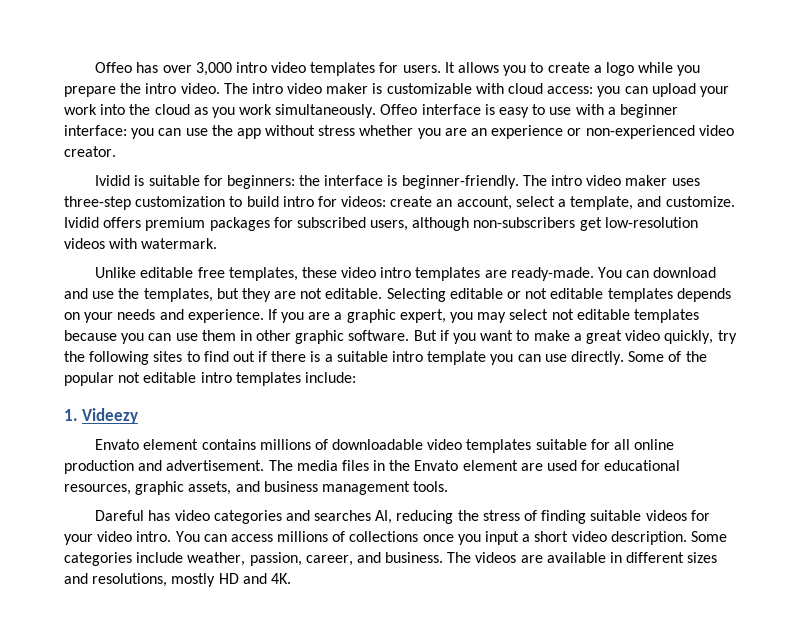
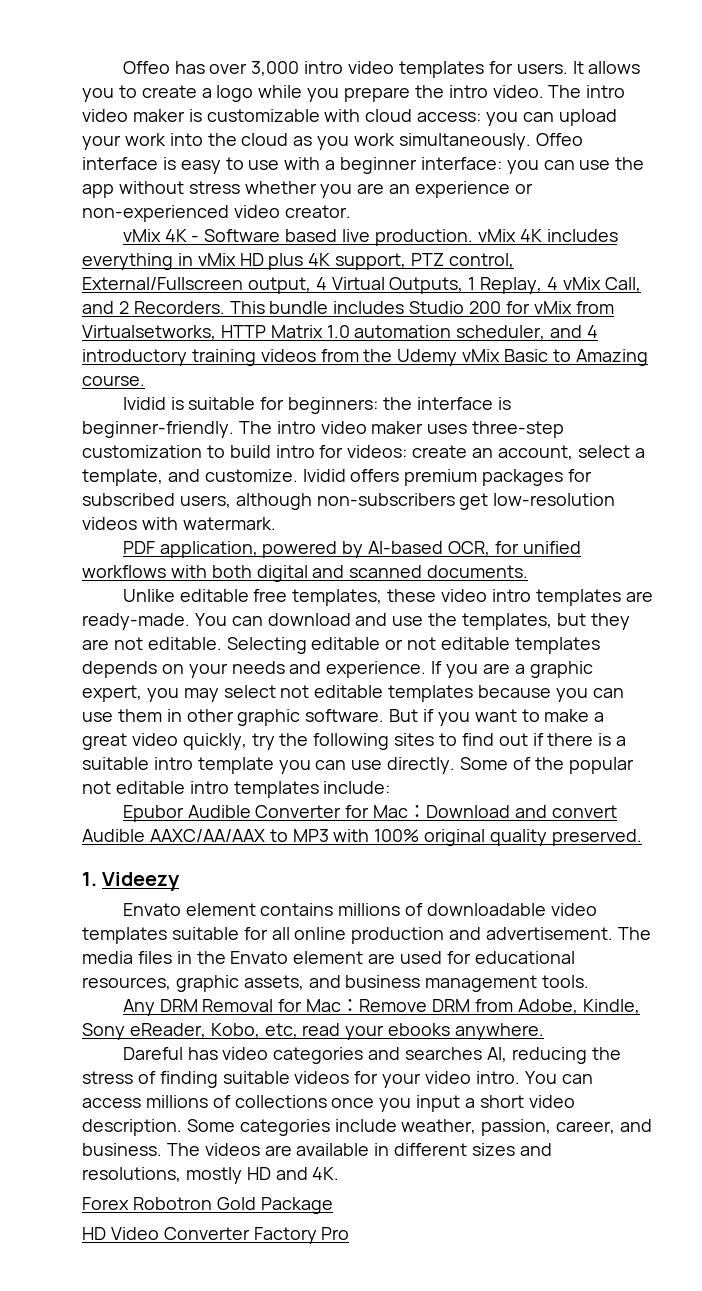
(116, 151) none -> [122,229,618,246] [82,253,514,270] [82,277,641,294] [82,301,614,314] [82,325,599,340] [82,349,648,366] [82,375,145,386] // vMix 4K - Software based live production. vMix 4K includes everything in vMix HD plus 4K support, PTZ control, External/Fullscreen output, 4 Virtual Outputs, 1 Replay, 4 vMix Call, and 2 Recorders. This bundle includes Studio 200 for vMix from Virtualsetworks, HTTP Matrix 1.0 automation scheduler, and 4 introductory training videos from the Udemy vMix Basic to Amazing course.
(218, 243) none -> [122,541,581,558] [82,565,529,582] // PDF application, powered by AI-based OCR, for unified workflows with both digital and scanned documents.
(356, 377) none -> [122,805,617,822] [82,829,642,846] // Epubor Audible Converter for Mac：Download and convert Audible AAXC/AA/AAX to MP3 with 100% original quality preserved.
(449, 486) none -> [122,999,640,1016] [82,1023,545,1040] // Any DRM Removal for Mac：Remove DRM from Adobe, Kindle, Sony eReader, Kobo, etc, read your ebooks anywhere.
(291, 578) none -> [82,1197,333,1214] [82,1227,350,1244] // Forex Robotron Gold Package // HD Video Converter Factory Pro

